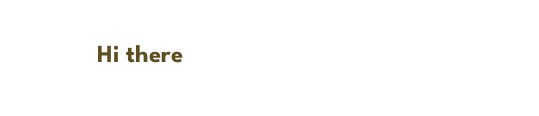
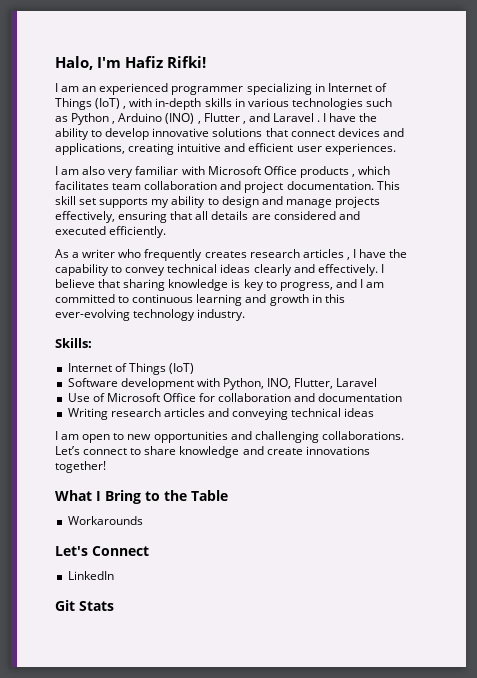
[97,45,183,63] Hi there -> [55,56,206,70] [55,83,387,95] [55,98,392,110] [55,113,378,125] [55,128,404,140] [55,143,396,155] [55,166,391,178] [55,181,400,193] [55,196,380,208] [55,211,360,223] [55,226,167,238] [55,249,408,261] [55,264,384,276] [55,279,385,291] [55,294,345,306] [55,309,246,321] [55,338,92,348] [67,363,194,375] [67,378,378,390] [67,393,403,402] [67,408,375,420] [55,431,404,443] [55,446,370,458] [55,461,106,473] [55,490,228,504] [67,516,143,525] [55,546,149,556] [67,571,114,580] [55,600,114,611] Halo, I'm Hafiz Rifki! // I am an experienced programmer specializing in Internet of Things (IoT) , with in-depth skills in various technologies such as Python , Arduino (INO) , Flutter , and Laravel . I have the ability to develop innovative solutions that connect devices and applications, creating intuitive and efficient user experiences. // I am also very familiar with Microsoft Office products , which facilitates team collaboration and project documentation. This skill set supports my ability to design and manage projects effectively, ensuring that all details are considered and executed efficiently. // As a writer who frequently creates research articles , I have the capability to convey technical ideas clearly and effectively. I believe that sharing knowledge is key to progress, and I am committed to continuous learning and growth in this ever-evolving technology industry. // Skills: // Internet of Things (IoT) // Software development with Python, INO, Flutter, Laravel // Use of Microsoft Office for collaboration and documentation // Writing research articles and conveying technical ideas // I am open to new opportunities and challenging collaborations. Let’s connect to share knowledge and create innovations together! // What I Bring to the Table // Workarounds // Let's Connect // LinkedIn // Git Stats

